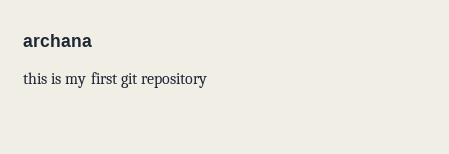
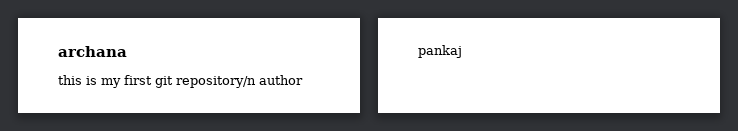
[140,73,207,88] repository -> [176,75,303,88] [418,45,462,58] repository/n author pankaj

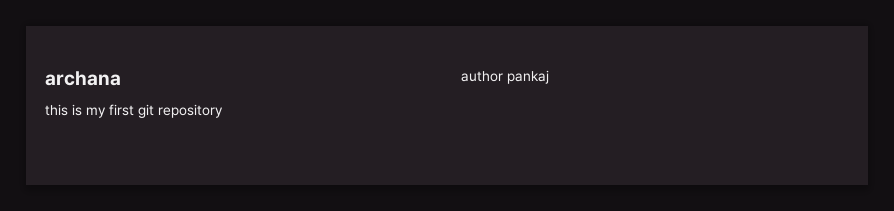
[176,76,256,88] repository/n -> [158,104,223,118] repository //

